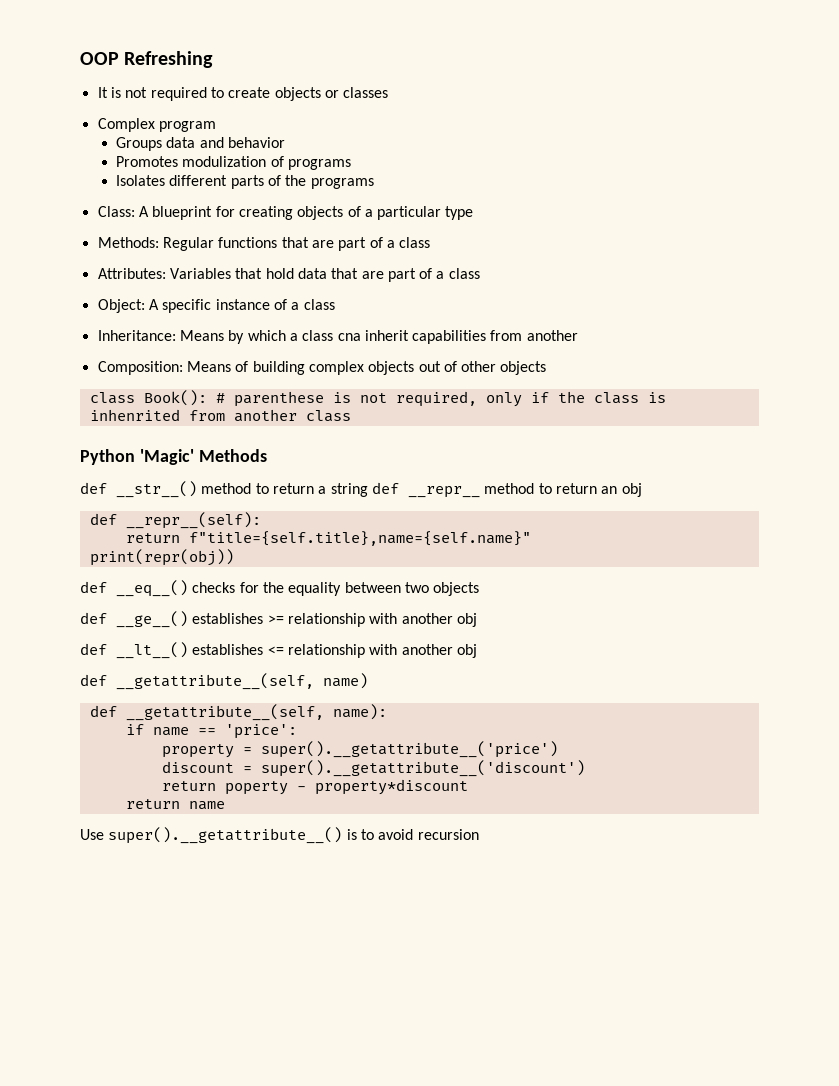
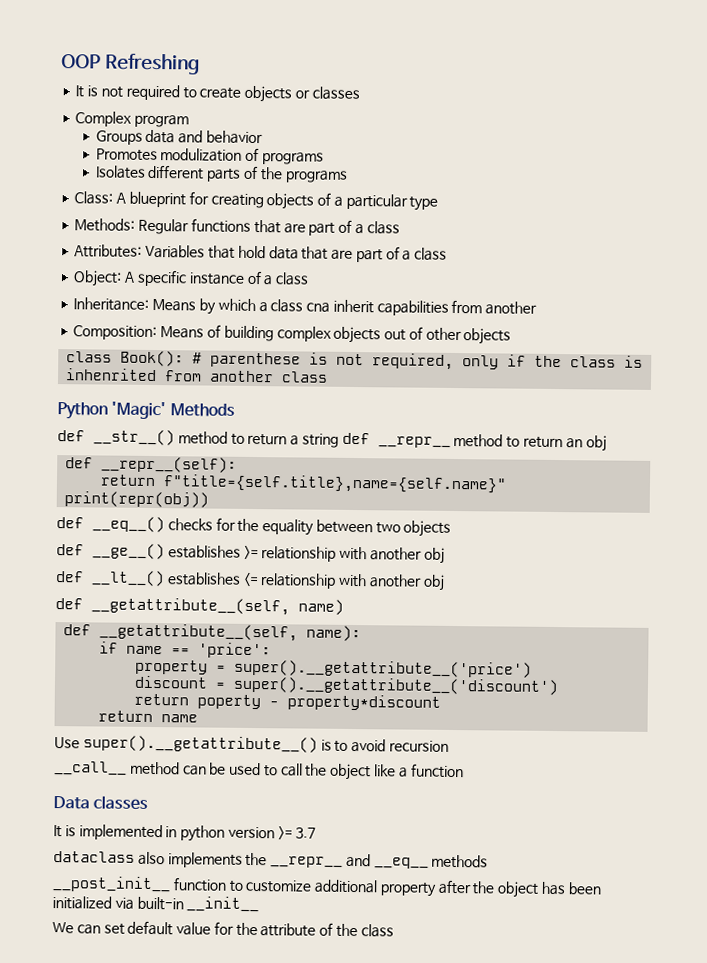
(479, 834) none -> [54,761,464,781] [53,795,149,810] [53,824,317,842] [53,851,489,869] [52,876,602,898] [52,896,260,913] [52,920,394,938] // __call__ method can be used to call the object like a function // Data classes // It is implemented in python version >= 3.7 // dataclass also implements the __repr__ and __eq__ methods // __post_init__ function to customize additional property after the object has been initialized via built-in __init__ // We can set default value for the attribute of the class

